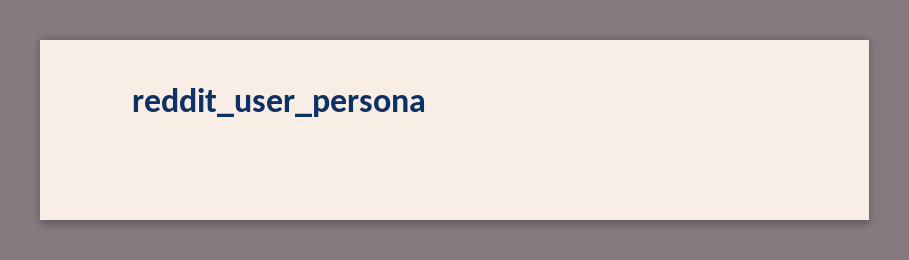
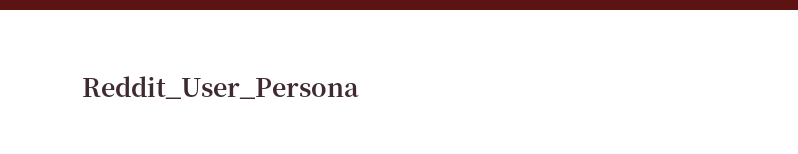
[132,88,426,117] reddit_user_persona -> [82,76,359,99] Reddit_User_Persona

